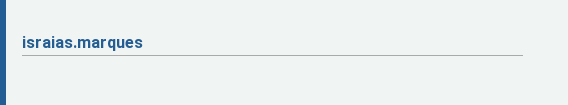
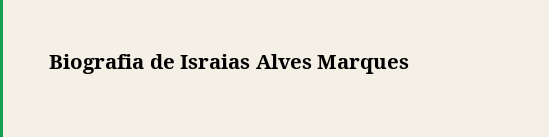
[22,36,143,51] israias.marques -> [49,54,410,74] Biografia de Israias Alves Marques

